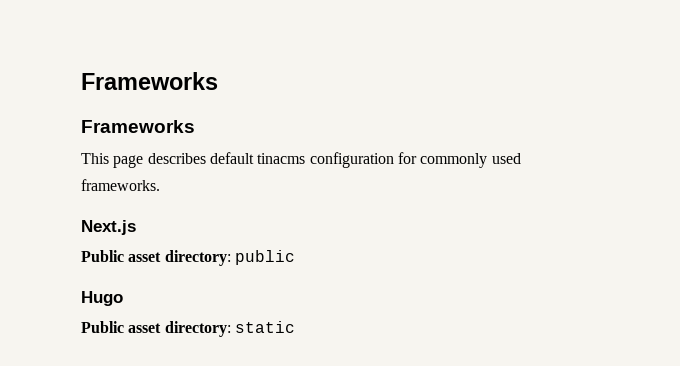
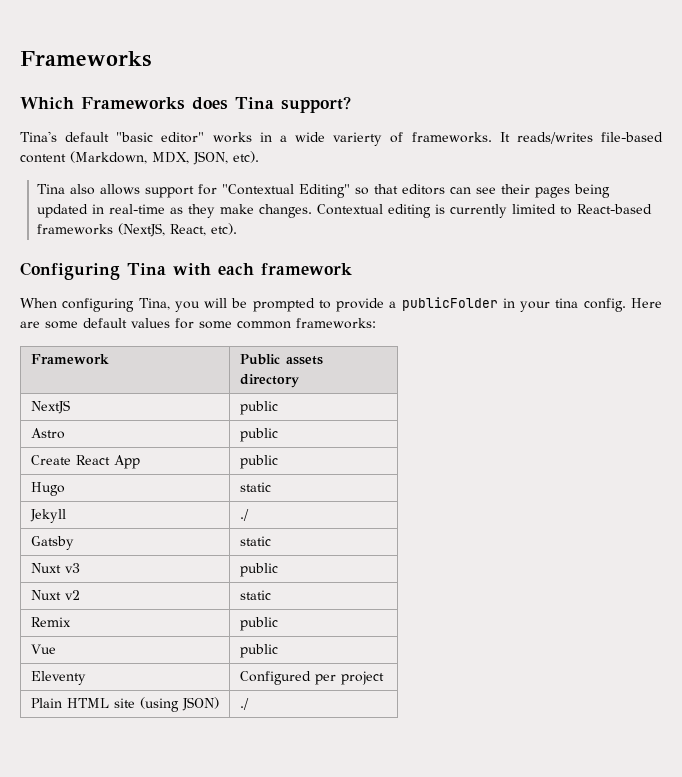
[81,72,218,90] [81,120,195,133] [81,152,521,168] [81,179,160,191] [81,220,136,235] [81,250,295,266] [81,291,123,306] [81,321,295,337] Frameworks // Frameworks // This page describes default tinacms configuration for commonly used frameworks. // Next.js // Public asset directory: public // Hugo // Public asset directory: static -> [20,51,151,67] [20,96,351,113] [20,131,663,146] [20,151,259,165] [36,184,610,198] [36,204,652,218] [36,223,237,237] [20,262,352,280] [20,297,662,312] [20,318,376,329] [30,354,109,364] [239,354,323,365] [239,374,299,388] [30,400,70,414] [239,401,278,415] [30,428,65,439] [239,428,278,442] [30,455,140,469] [239,455,278,469] [30,482,65,496] [239,482,271,492] [29,509,66,523] [239,509,249,521] [30,536,74,550] [239,536,271,546] [30,563,80,573] [239,563,278,577] [30,590,80,600] [239,590,271,600] [30,617,71,627] [239,617,278,631] [30,644,56,654] [239,644,278,658] [30,671,86,685] [239,671,384,685] [30,697,219,712] [239,698,249,710] Frameworks // Which Frameworks does Tina support? // Tina's default "basic editor" works in a wide varierty of frameworks. It reads/writes file-based content (Markdown, MDX, JSON, etc). // Tina also allows support for "Contextual Editing" so that editors can see their pages being updated in real-time as they make changes. Contextual editing is currently limited to React-based frameworks (NextJS, React, etc). // Configuring Tina with each framework // When configuring Tina, you will be prompted to provide a publicFolder in your tina config. Here are some default values for some common frameworks: // Framework | Public assets directory // NextJS | public // Astro | public // Create React App | public // Hugo | static // Jekyll | ./ // Gatsby | static // Nuxt v3 | public // Nuxt v2 | static // Remix | public // Vue | public // Eleventy | Configured per project // Plain HTML site (using JSON) | ./

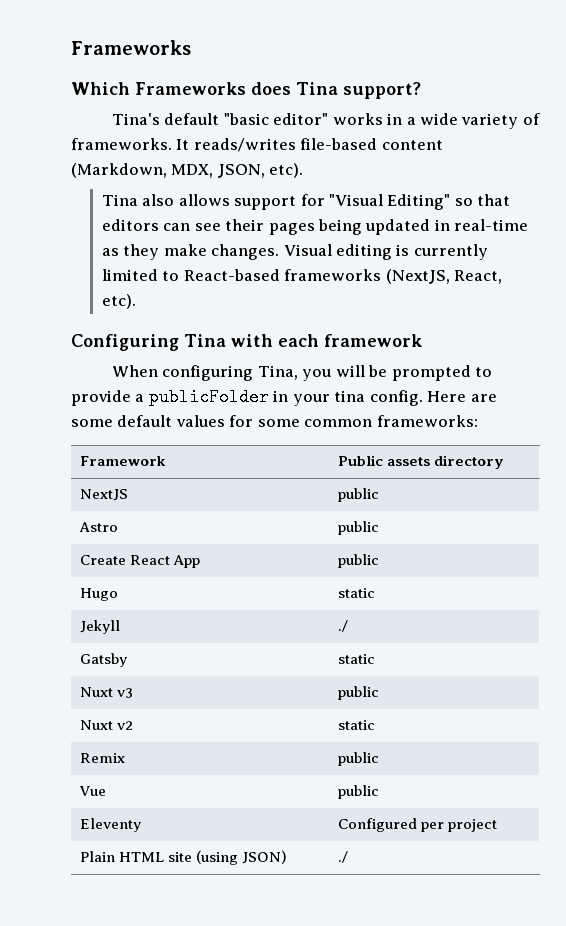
[333,132,383,146] varierty -> [461,113,519,129] variety
[221,184,294,195] "Contextual -> [328,194,383,206] "Visual
[316,204,383,215] Contextual -> [283,244,332,256] Visual

